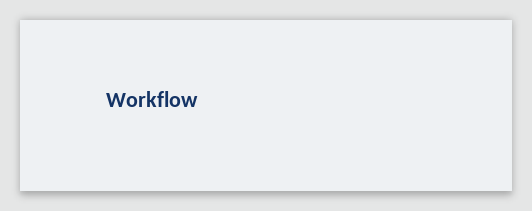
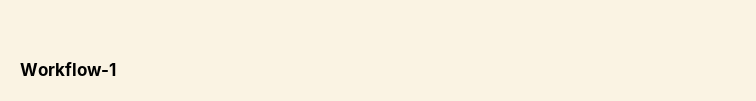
[106,91,198,107] Workflow -> [20,62,116,76] Workflow-1

